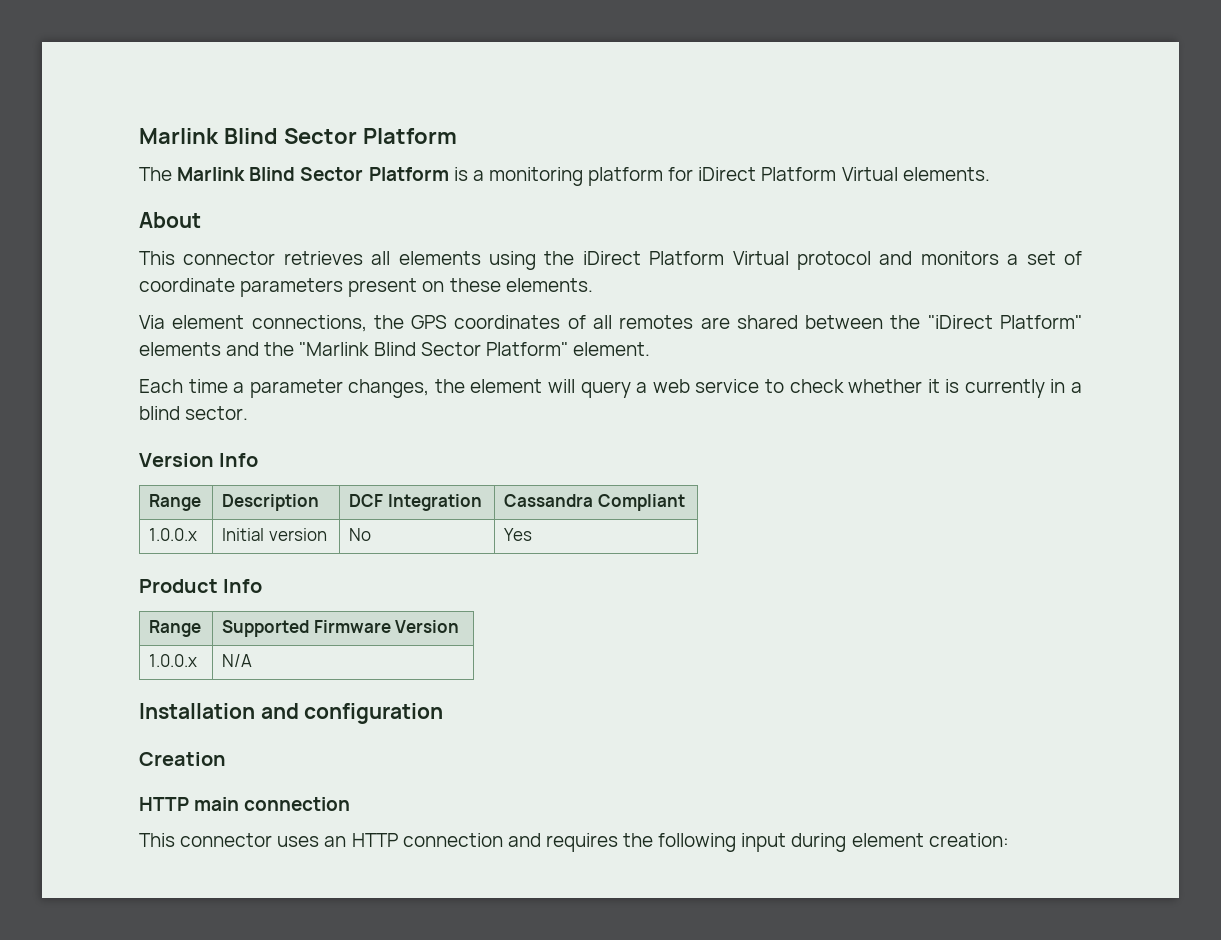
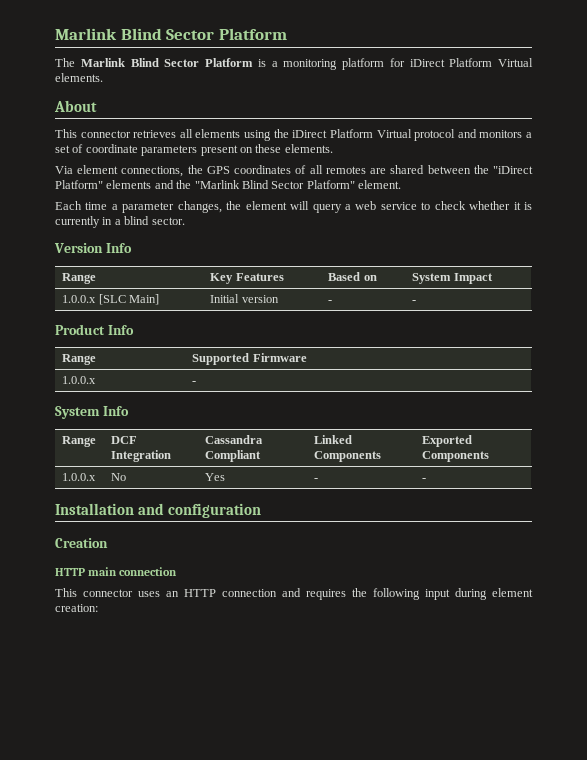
[222,494,320,511] [349,494,482,511] [504,494,685,511] [149,528,198,541] Description | DCF Integration | Cassandra Compliant // 1.0.0.x -> [210,273,284,284] [328,272,377,281] [412,273,493,284] [62,294,160,305] Key Features | Based on | System Impact // 1.0.0.x [SLC Main]
[349,528,372,541] [504,528,533,541] No | Yes -> [328,300,333,303] [412,300,417,303] - | -
[395,620,460,633] [149,654,198,667] [222,654,253,667] Version // 1.0.0.x | N/A -> [62,376,97,384] [192,381,197,384] [55,406,129,419] [62,436,97,447] [111,436,138,444] [111,450,172,462] [205,435,264,444] [205,450,262,462] [314,435,353,444] [314,451,382,462] [422,435,473,447] [422,451,490,462] [62,473,97,481] [111,473,127,481] [205,473,226,481] [314,478,319,481] [422,478,427,481] // 1.0.0.x | - // System Info // Range | DCF Integration | Cassandra Compliant | Linked Components | Exported Components // 1.0.0.x | No | Yes | - | -

